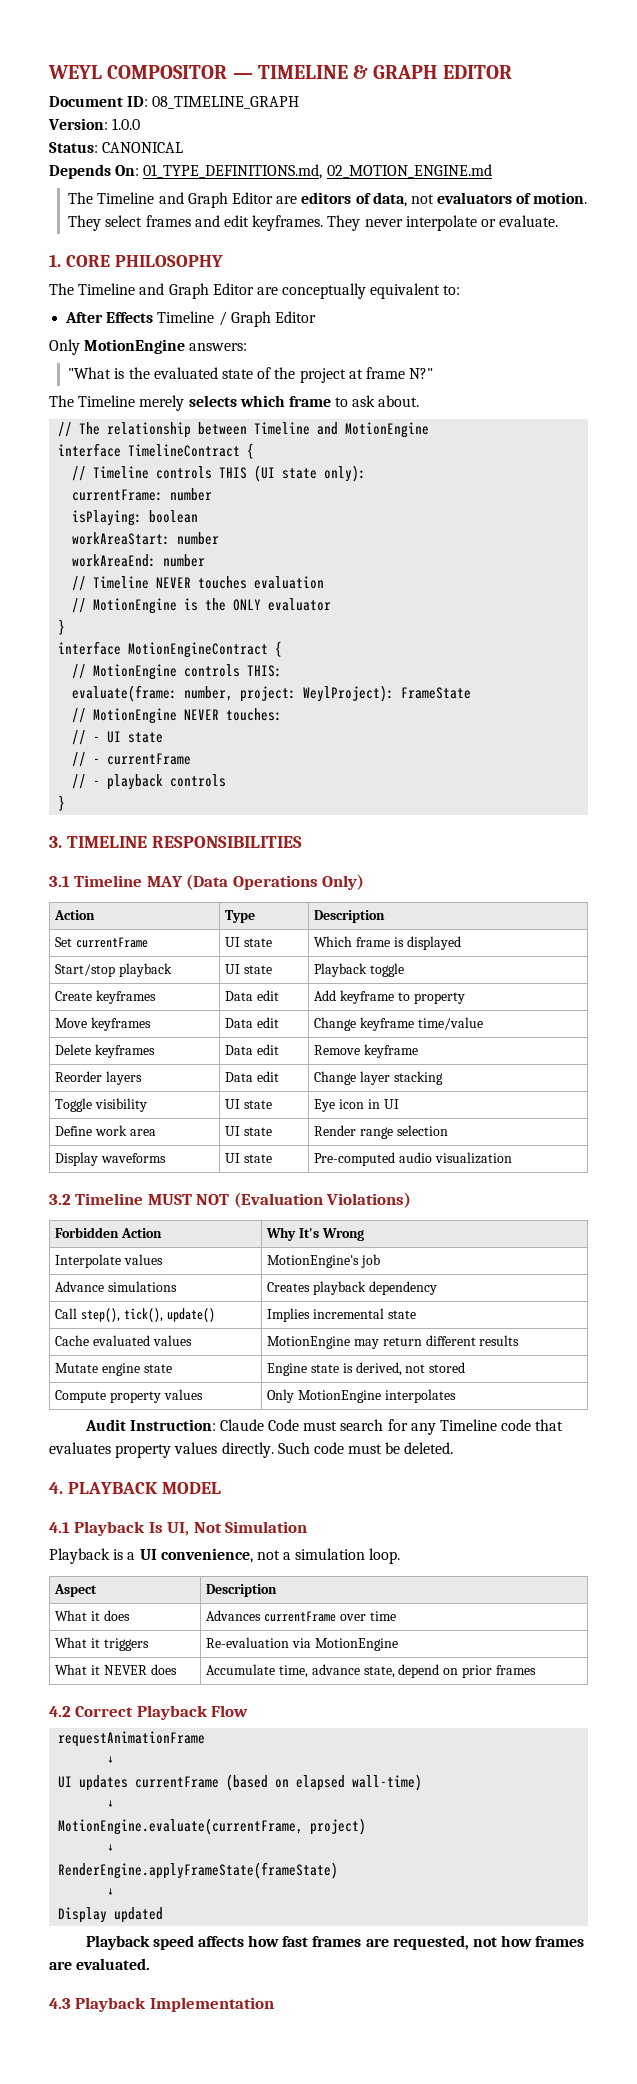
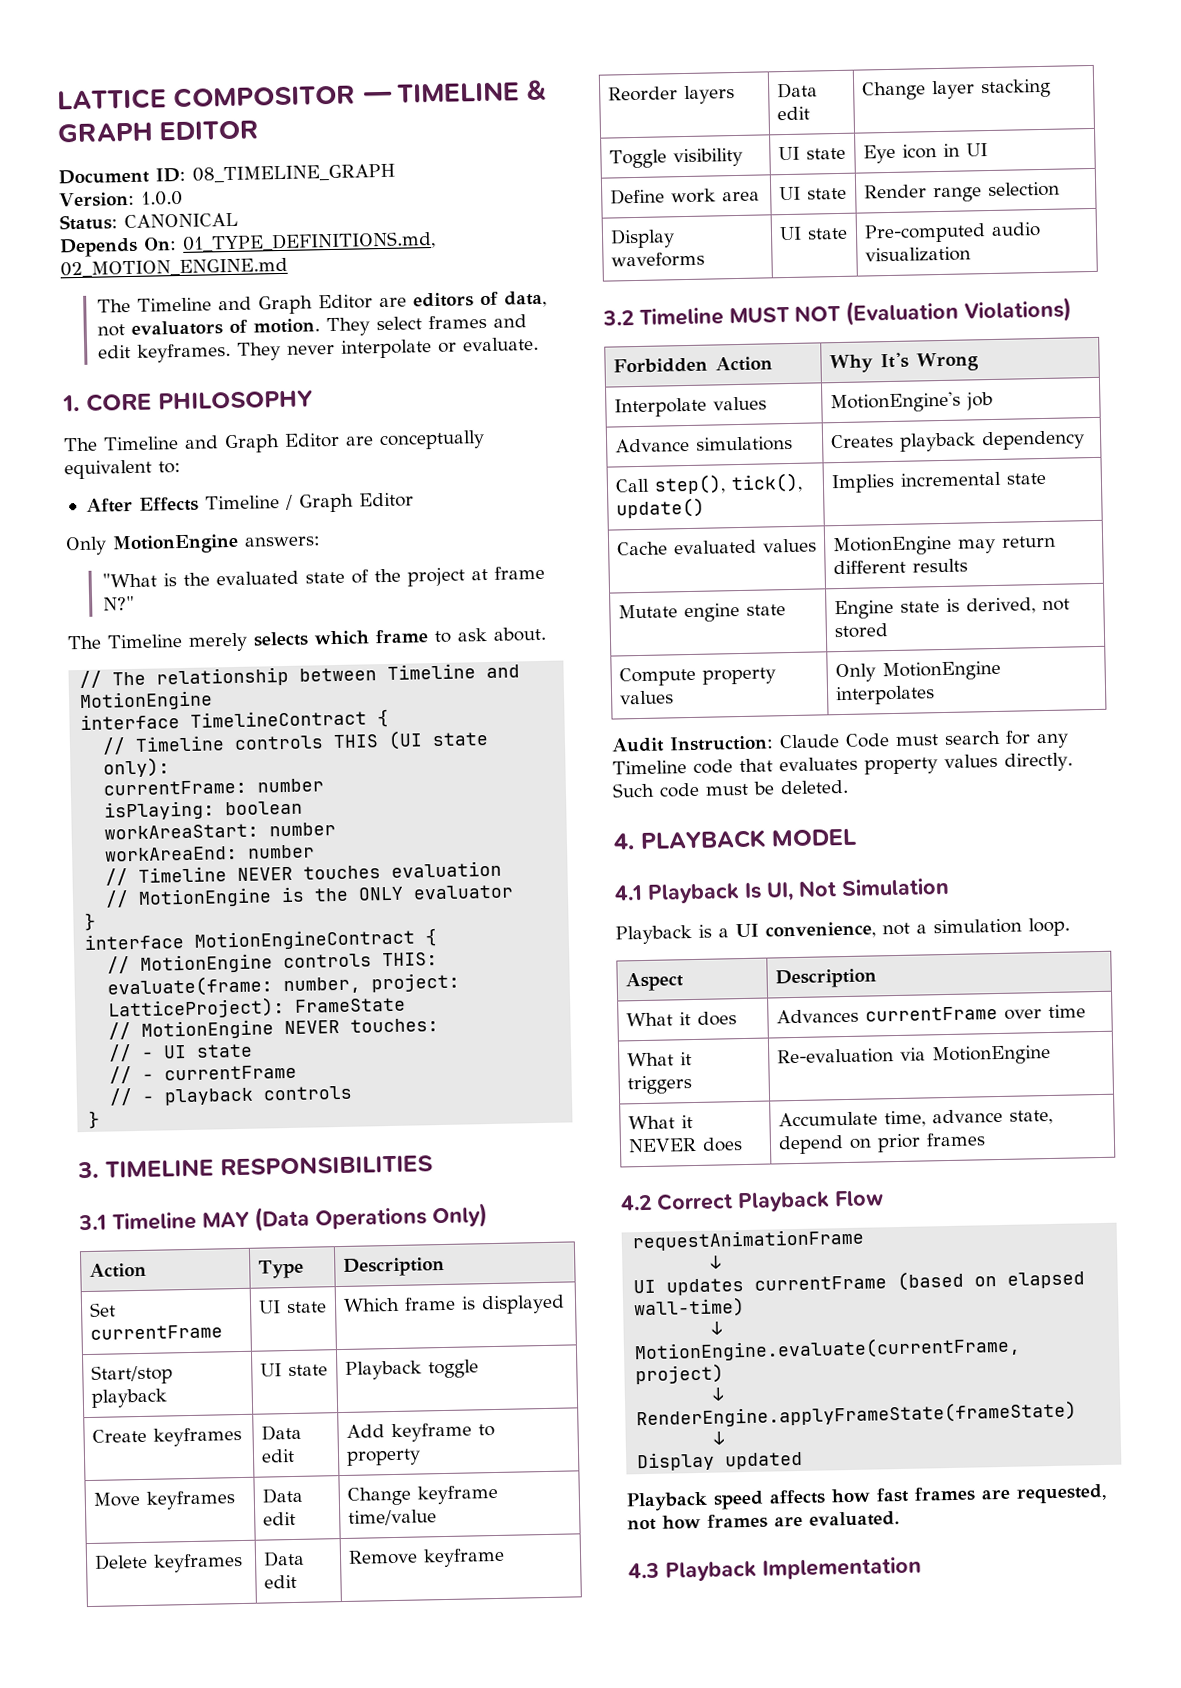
[48,65,102,79] WEYL -> [57,88,167,111] LATTICE
[303,685,395,702] WeylProject): -> [107,997,286,1020] LatticeProject):

